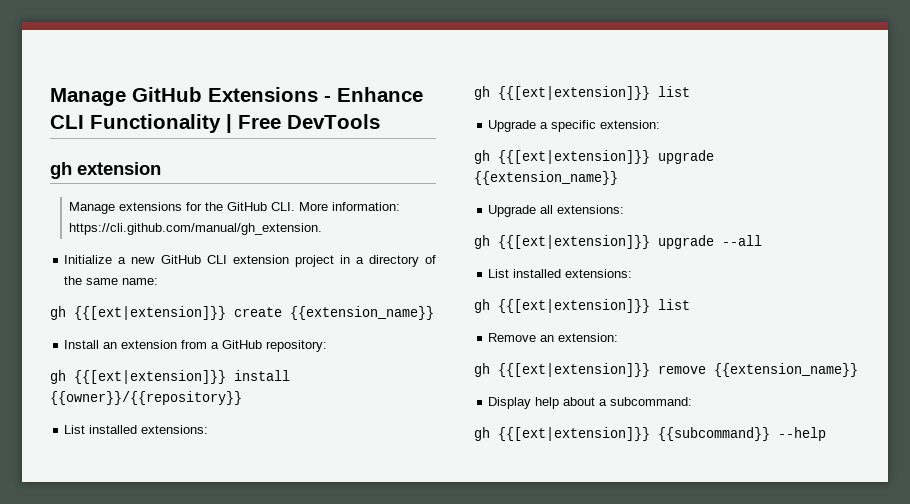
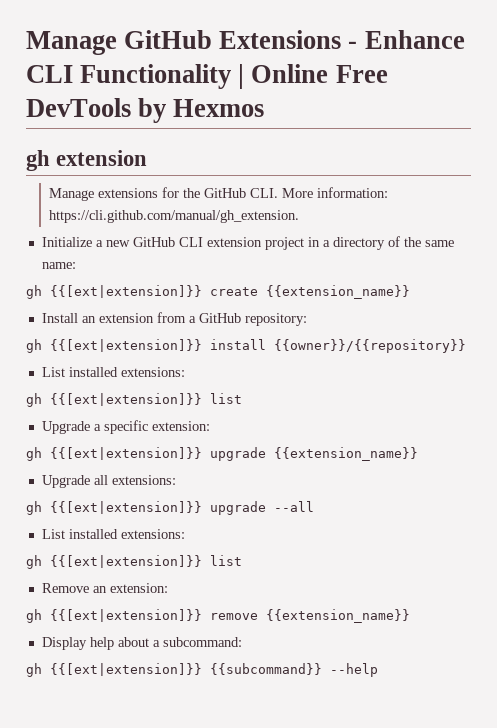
(232, 123) none -> [251,64,329,83] Online
(380, 121) none -> [138,98,265,123] by Hexmos

